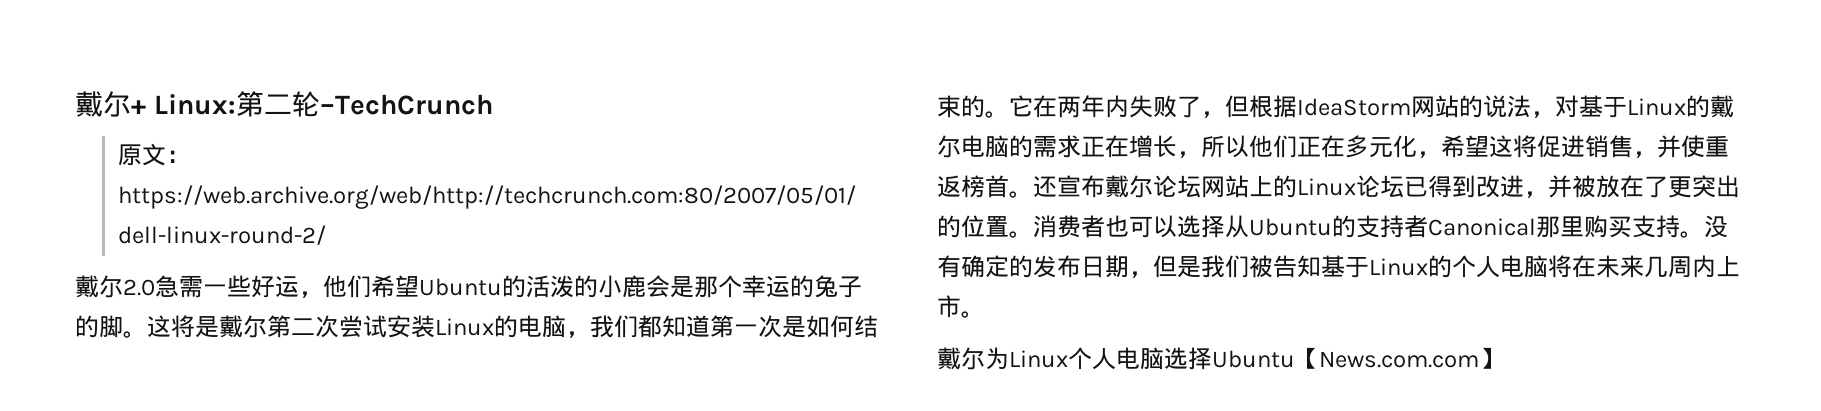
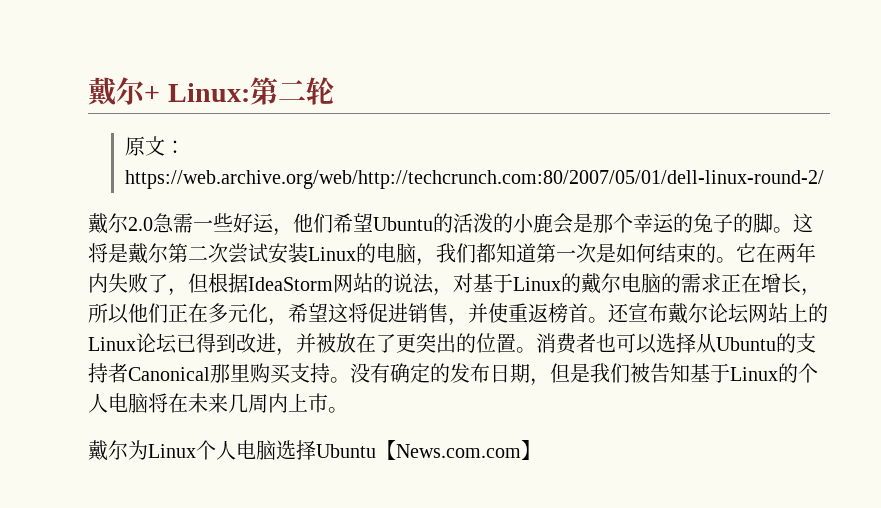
[319,94,493,115] –TechCrunch -> (334, 91) none

